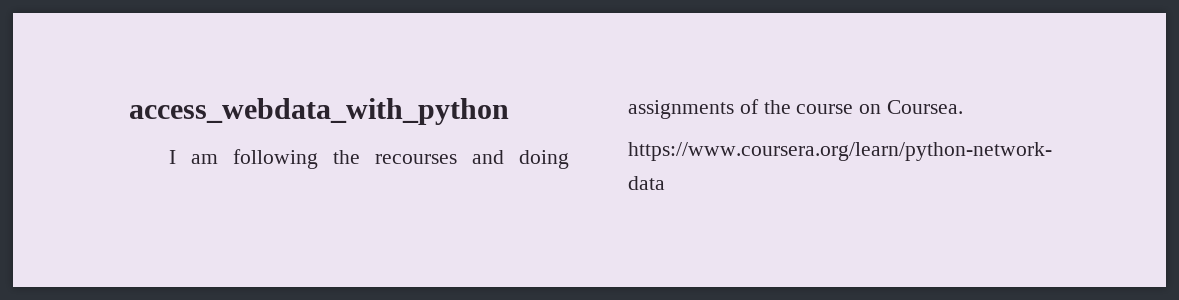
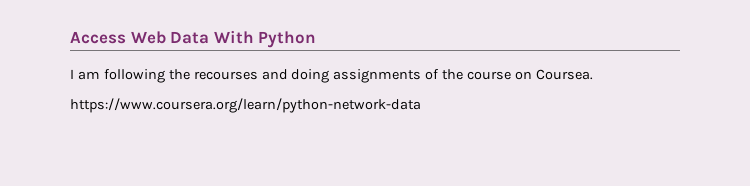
[129,98,509,125] access_webdata_with_python -> [70,30,317,48] Access Web Data With Python

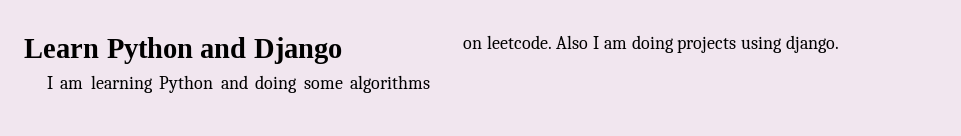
[70,30,317,48] [70,69,593,83] [70,98,421,113] Access Web Data With Python // I am following the recourses and doing assignments of the course on Coursea. // https://www.coursera.org/learn/python-network-data -> [24,37,343,64] [47,75,430,93] [463,35,839,53] Learn Python and Django // I am learning Python and doing some algorithms on leetcode. Also I am doing projects using django.

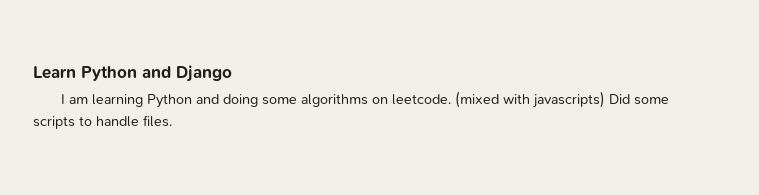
[556,35,839,53] Also I am doing projects using django. -> [455,91,670,108] [33,115,172,129] (mixed with javascripts) Did some scripts to handle files.

